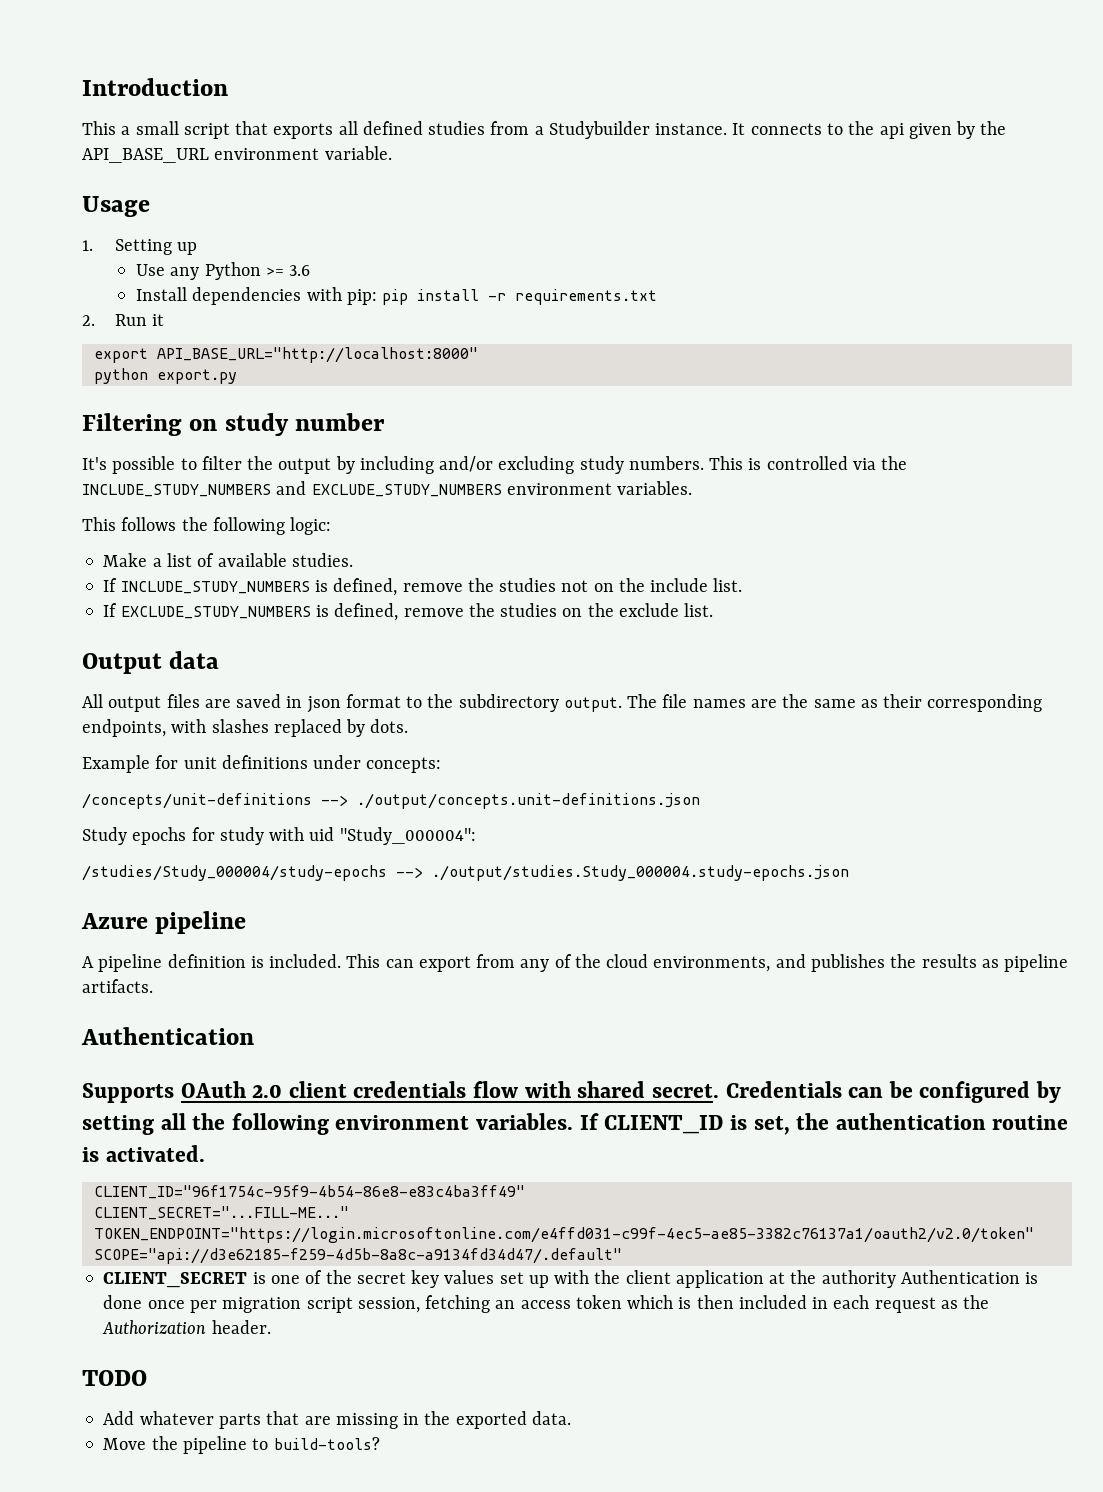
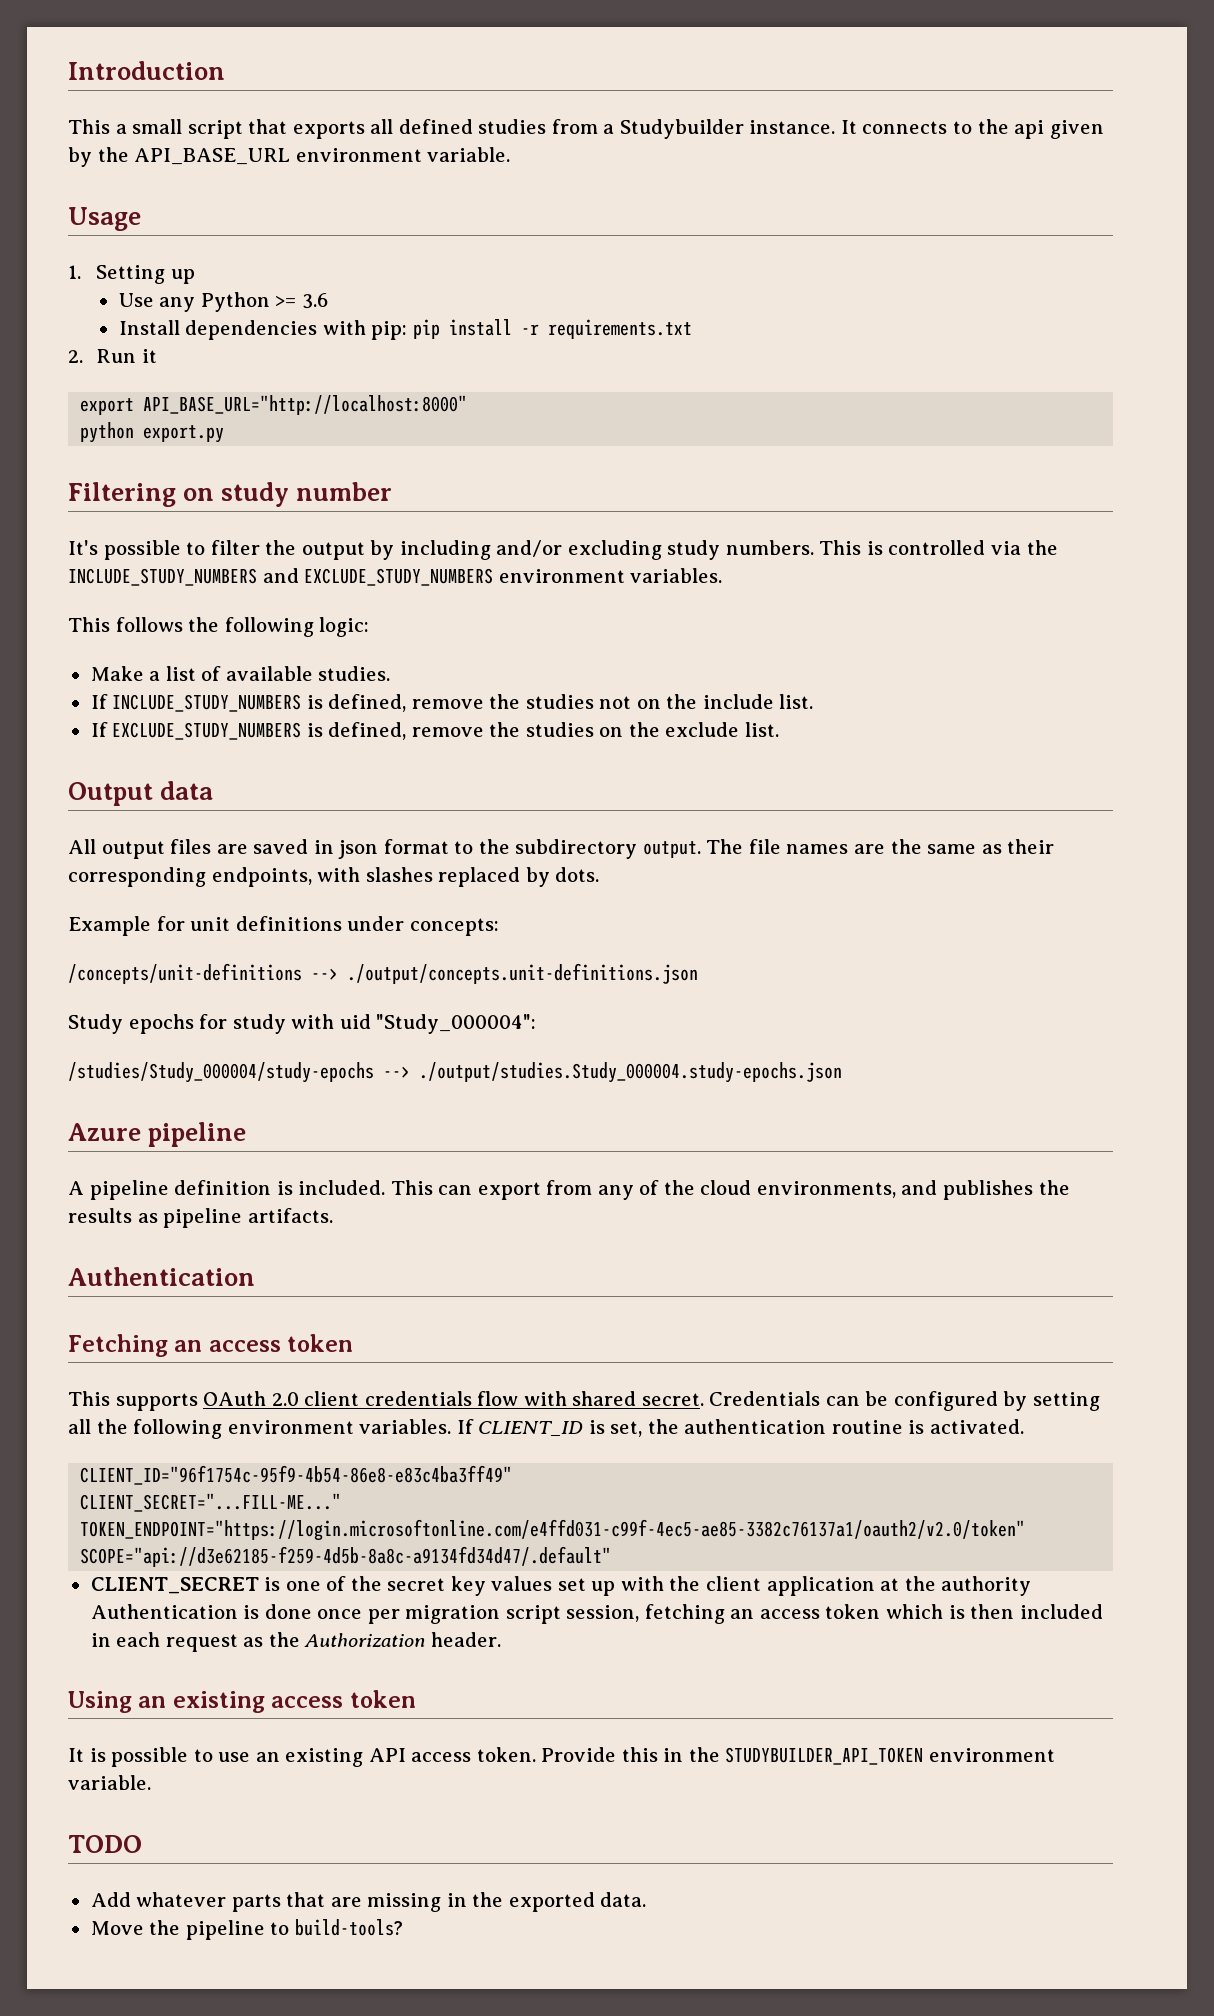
[82,1083,174,1103] Supports -> [68,1334,354,1357] [68,1391,198,1411] Fetching an access token // This supports
(271, 1327) none -> [68,1690,416,1713] [68,1747,1056,1767] [68,1775,151,1790] // Using an existing access token // It is possible to use an existing API access token. Provide this in the STUDYBUILDER_API_TOKEN environment variable.

